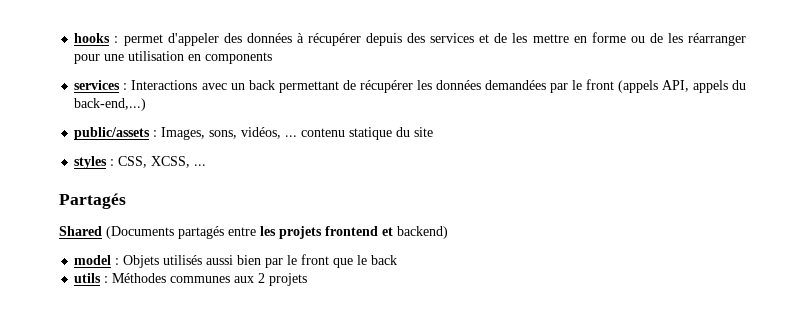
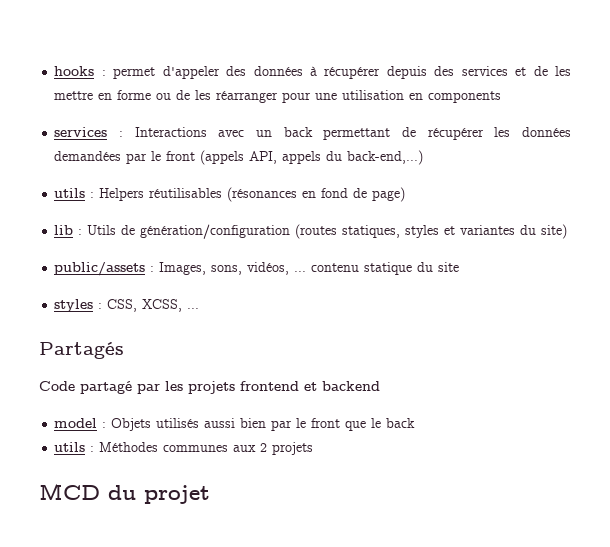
(147, 104) none -> [54,187,406,202] [54,224,568,239] // utils : Helpers réutilisables (résonances en fond de page) // lib : Utils de génération/configuration (routes statiques, styles et variantes du site)
[59,226,256,239] Shared (Documents partagés entre -> [39,381,160,394] Code partagé par
[397,226,448,239] backend) -> [322,381,380,391] backend
(308, 279) none -> [39,483,210,504] // MCD du projet

